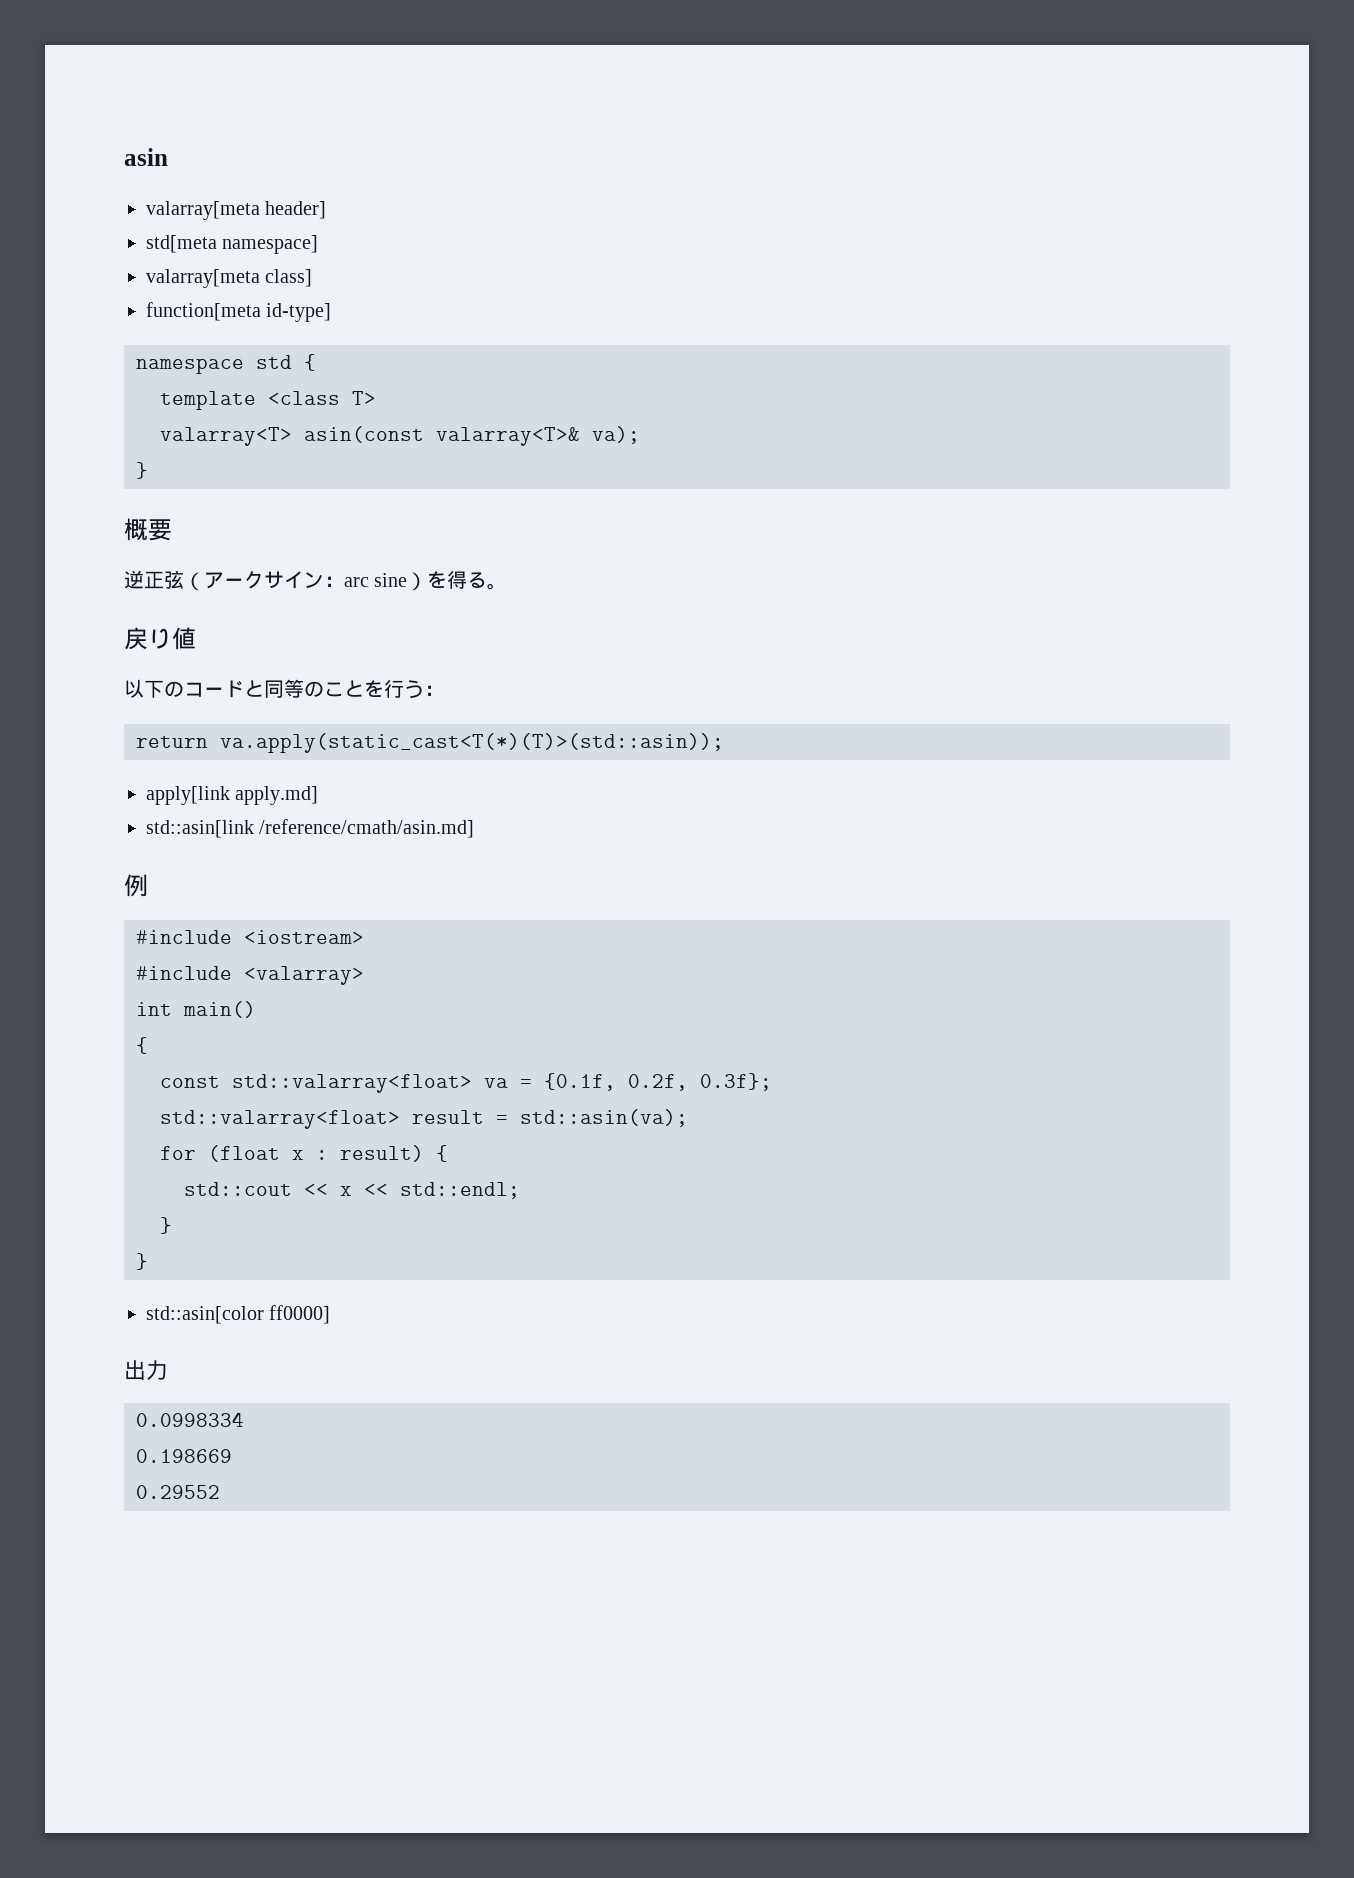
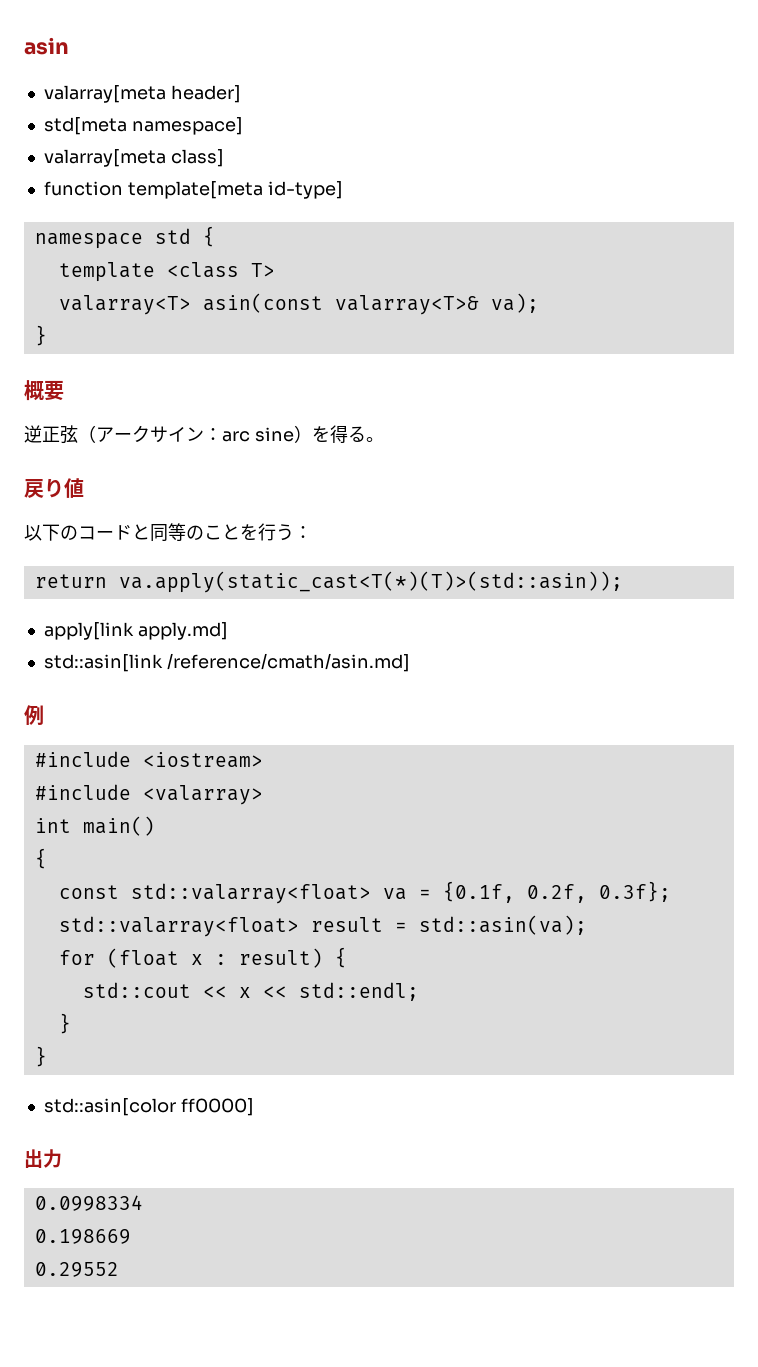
[146,302,261,321] function[meta -> [43,181,263,199] function template[meta

